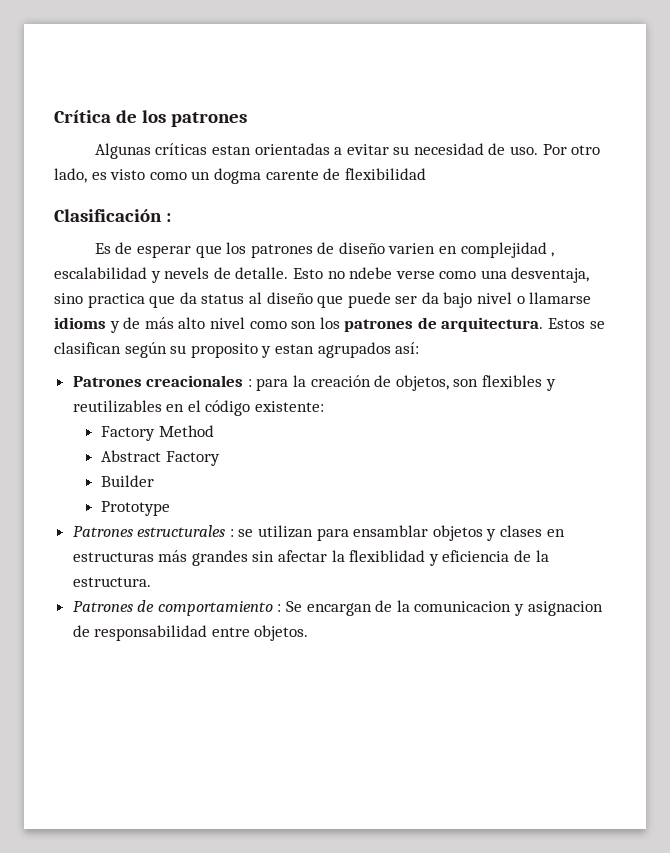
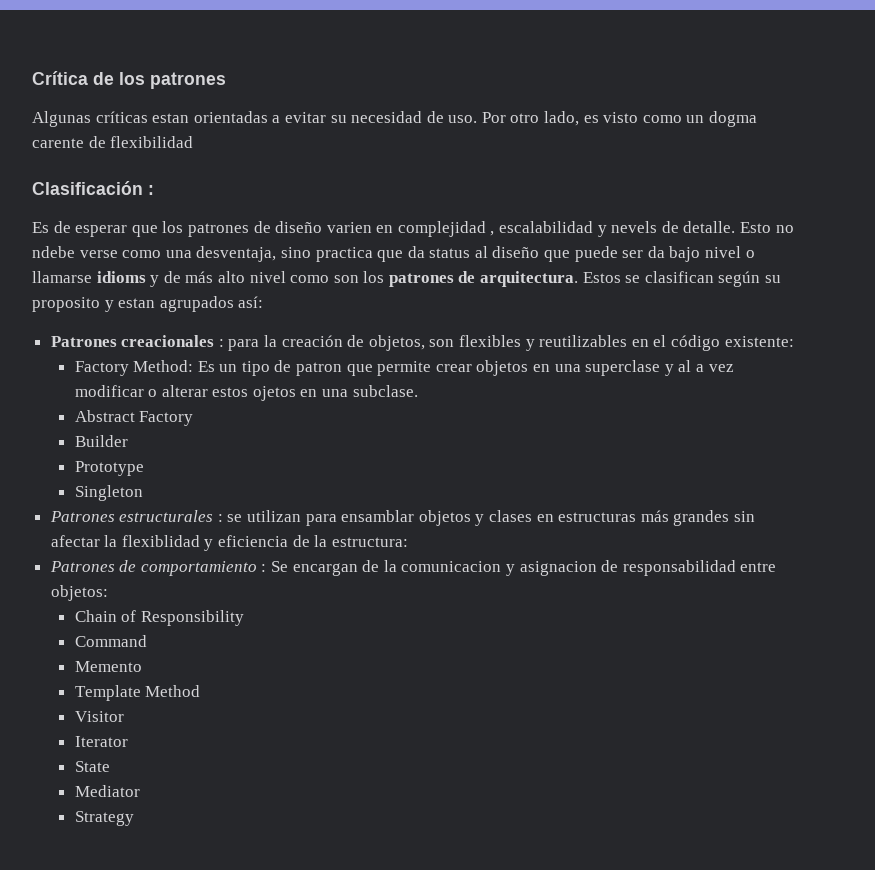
[158,425,214,437] Method -> [133,360,734,376] [74,385,418,401] Method: Es un tipo de patron que permite crear objetos en una superclase y al a vez modificar o alterar estos ojetos en una subclase.
(171, 508) none -> [74,485,143,501] // Singleton
[72,577,151,587] estructura. -> [331,537,408,547] estructura:
[254,625,309,641] objetos. -> [50,585,108,601] [74,610,244,626] [74,635,147,647] [74,661,142,672] [74,685,201,701] [74,711,124,722] [74,736,128,747] [74,761,110,772] [74,785,140,797] [74,811,134,826] objetos: // Chain of Responsibility // Command // Memento // Template Method // Visitor // Iterator // State // Mediator // Strategy

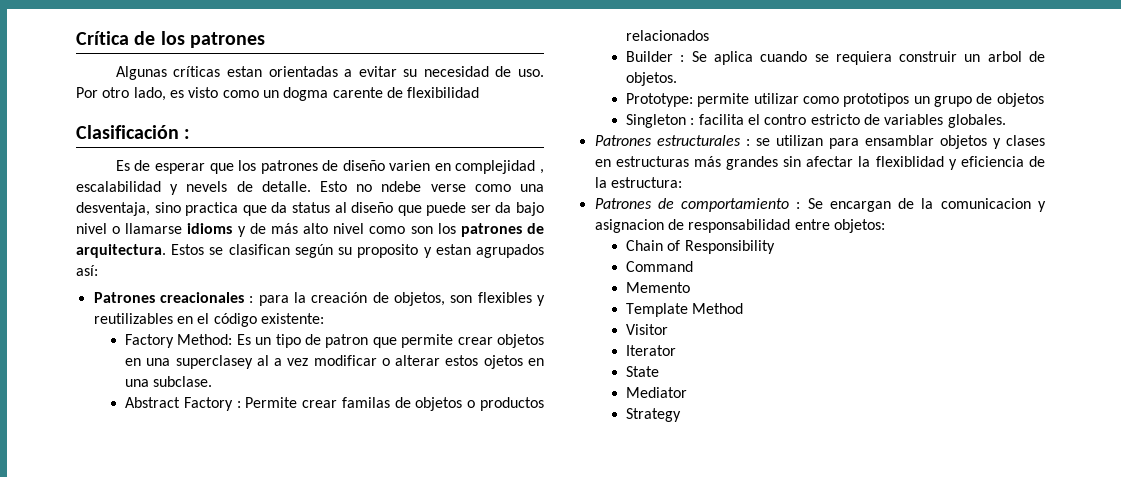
[585,360,674,376] superclase y -> [175,355,253,369] superclasey
[74,435,128,447] [74,461,144,476] [74,485,143,501] // Builder // Prototype // Singleton -> [236,397,544,411] [626,30,710,41] [626,51,1045,65] [626,72,678,86] [626,93,1044,107] [626,114,1006,128] : Permite crear familas de objetos o productos relacionados // Builder : Se aplica cuando se requiera construir un arbol de objetos. // Prototype: permite utilizar como prototipos un grupo de objetos // Singleton : facilita el contro estricto de variables globales.

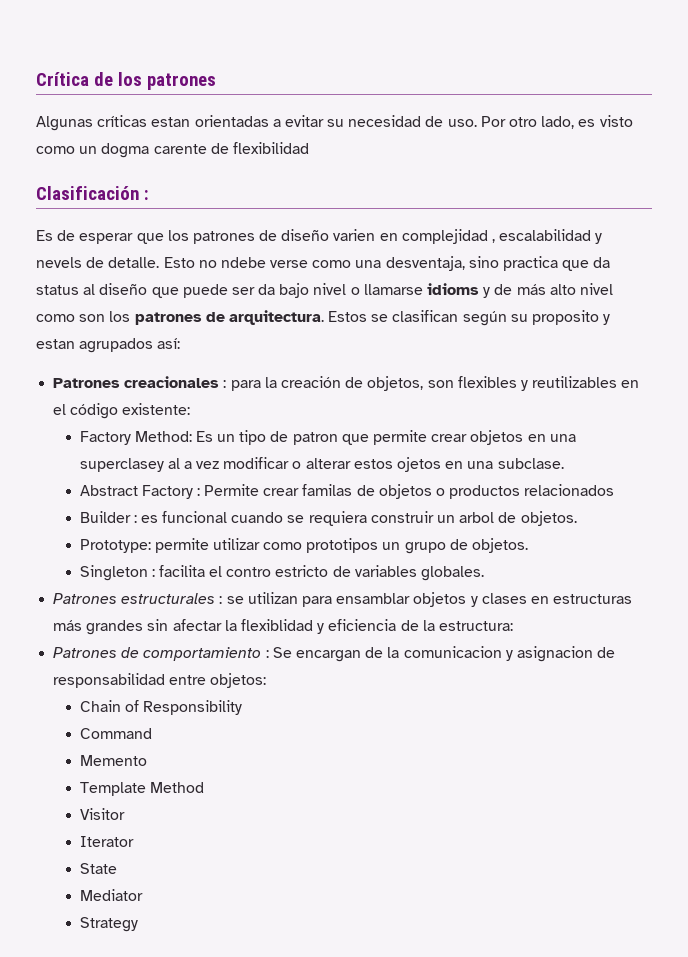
[691,51,753,65] Se aplica -> [140,511,228,523] es funcional
[996,93,1044,107] objetos -> [471,538,528,553] objetos.

